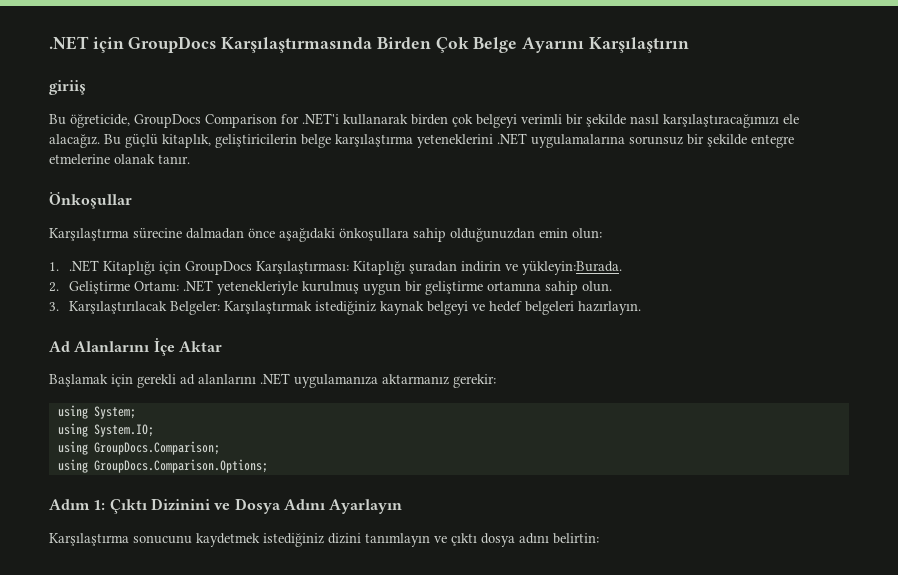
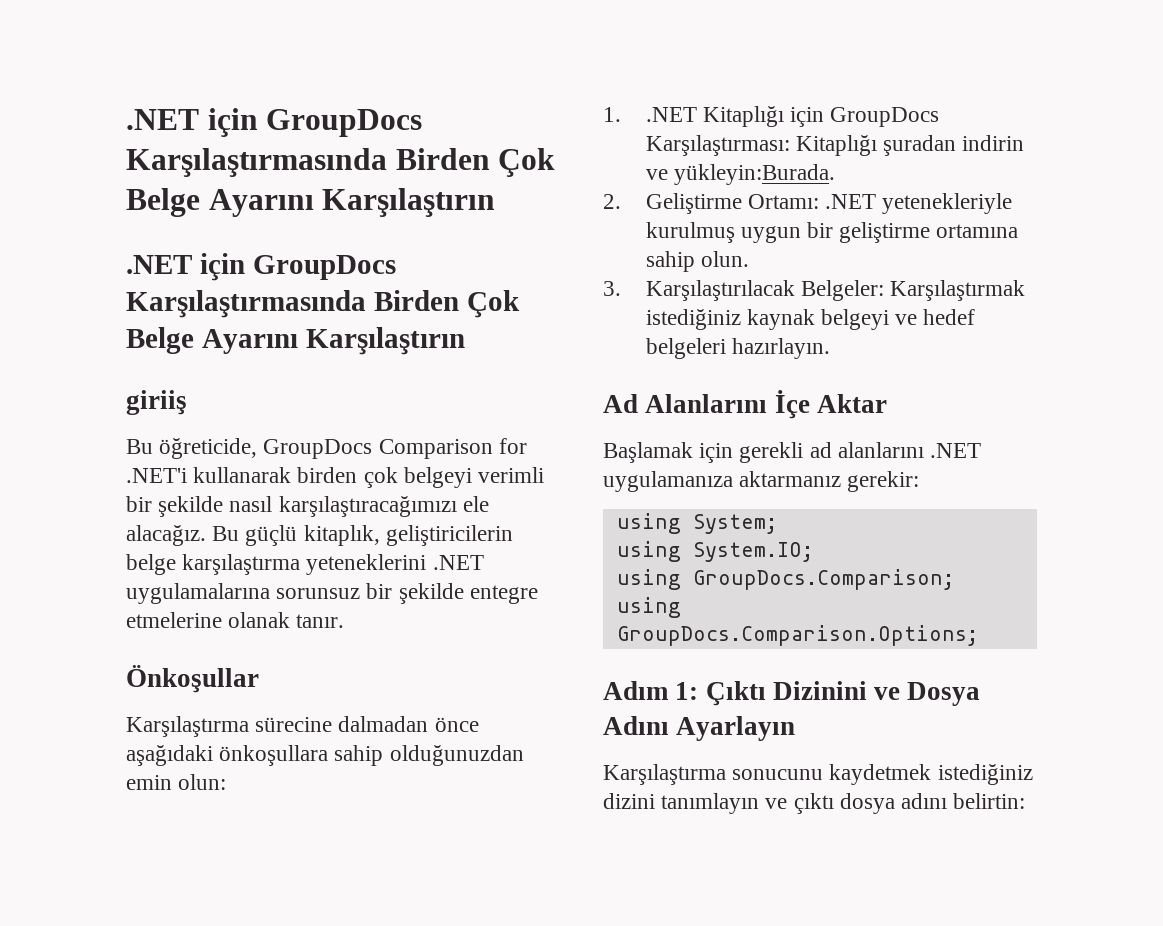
[49,36,689,53] .NET için GroupDocs Karşılaştırmasında Birden Çok Belge Ayarını Karşılaştırın -> [126,108,423,137] [126,148,556,177] [126,188,496,217] [126,253,396,281] [126,290,520,318] [126,327,465,355] .NET için GroupDocs Karşılaştırmasında Birden Çok Belge Ayarını Karşılaştırın // .NET için GroupDocs Karşılaştırmasında Birden Çok Belge Ayarını Karşılaştırın

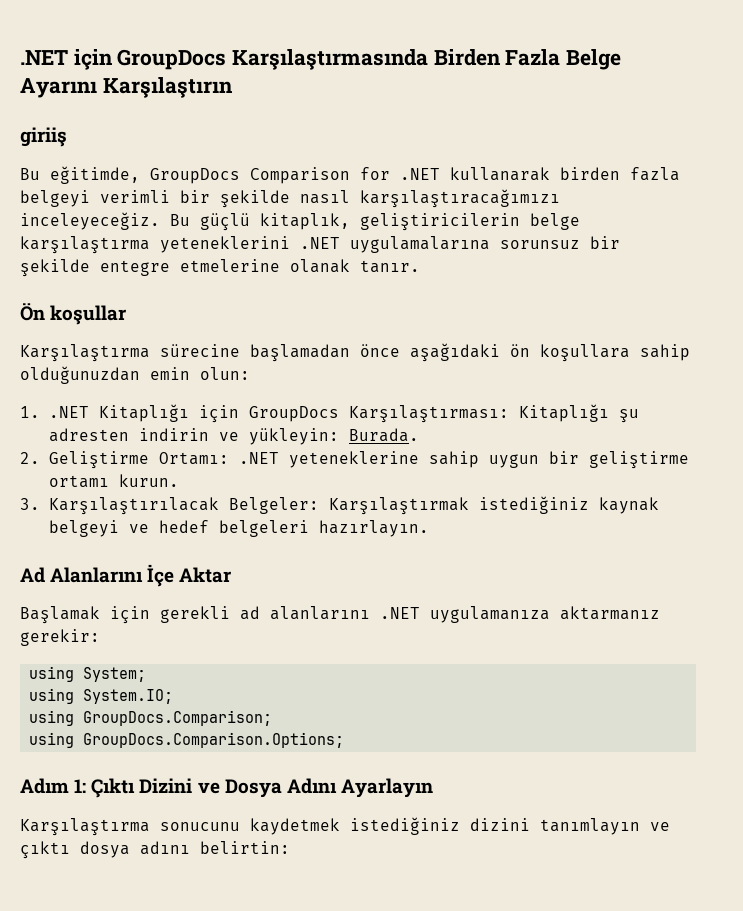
[126,108,423,137] [126,148,556,177] [126,188,496,217] [126,253,396,281] [126,290,520,318] .NET için GroupDocs Karşılaştırmasında Birden Çok Belge Ayarını Karşılaştırın // .NET için GroupDocs Karşılaştırmasında Birden Çok -> [20,49,561,70] .NET için GroupDocs Karşılaştırmasında Birden Fazla
[159,438,258,459] öğreticide, -> [50,166,140,184] eğitimde,
[126,468,187,483] .NET'i -> [400,168,440,180] .NET
[363,467,398,488] çok -> [630,167,680,181] fazla
[462,496,489,512] [126,525,206,546] ele alacağız. -> [20,212,160,230] inceleyeceğiz.
[126,665,259,693] Önkoşullar -> [20,303,127,325] Ön koşullar
[338,716,429,732] dalmadan -> [250,344,350,362] başlamadan
[219,745,329,766] önkoşullara -> [510,344,630,362] ön koşullara
[883,135,1025,156] [645,164,835,185] şuradan indirin ve yükleyin:Burada. -> [619,409,640,423] [49,428,420,445] şu adresten indirin ve yükleyin: Burada.
[882,193,1013,214] [645,222,735,243] yetenekleriyle kurulmuş -> [289,451,480,468] yeteneklerine sahip
[936,224,1019,238] [645,251,749,272] ortamına sahip olun. -> [49,474,180,488] ortamı kurun.
[772,681,867,700] Dizinini -> [139,778,193,793] Dizini

